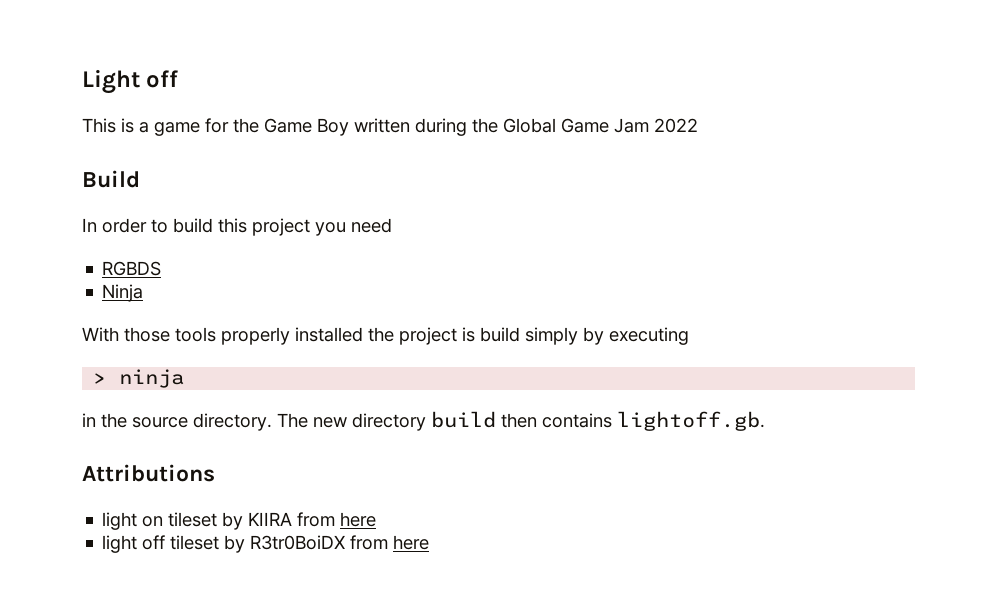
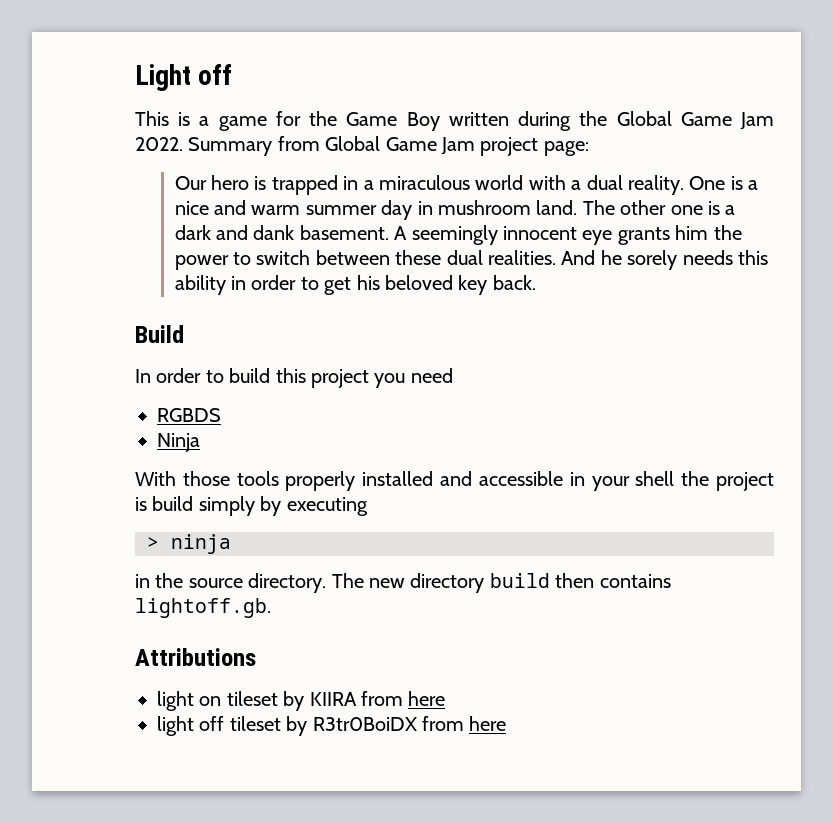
[654,118,698,133] 2022 -> [135,136,589,156] [174,175,759,195] [174,200,736,220] [174,225,742,245] [174,250,768,270] [174,275,536,295] 2022. Summary from Global Game Jam project page: // Our hero is trapped in a miraculous world with a dual reality. One is a nice and warm summer day in mushroom land. The other one is a dark and dank basement. A seemingly innocent eye grants him the power to switch between these dual realities. And he sorely needs this ability in order to get his beloved key back.
(363, 334) none -> [440,471,675,491] and accessible in your shell

